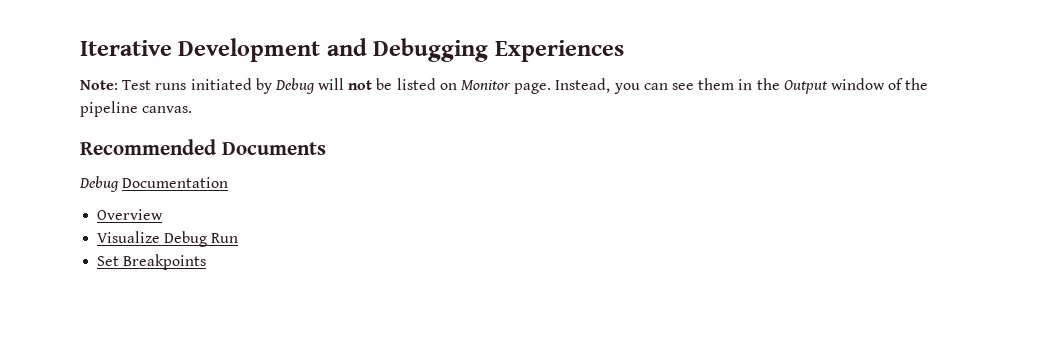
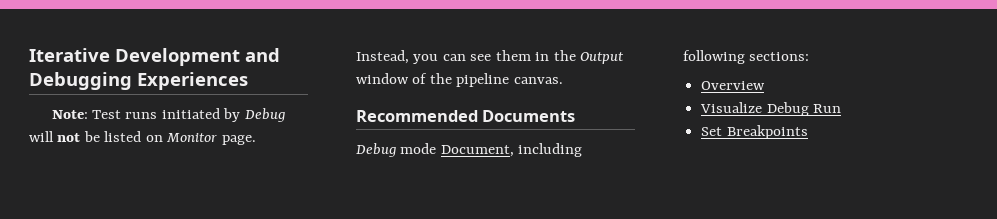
[122,177,229,188] Documentation -> [400,143,583,157] [683,50,810,64] mode Document, including following sections:

